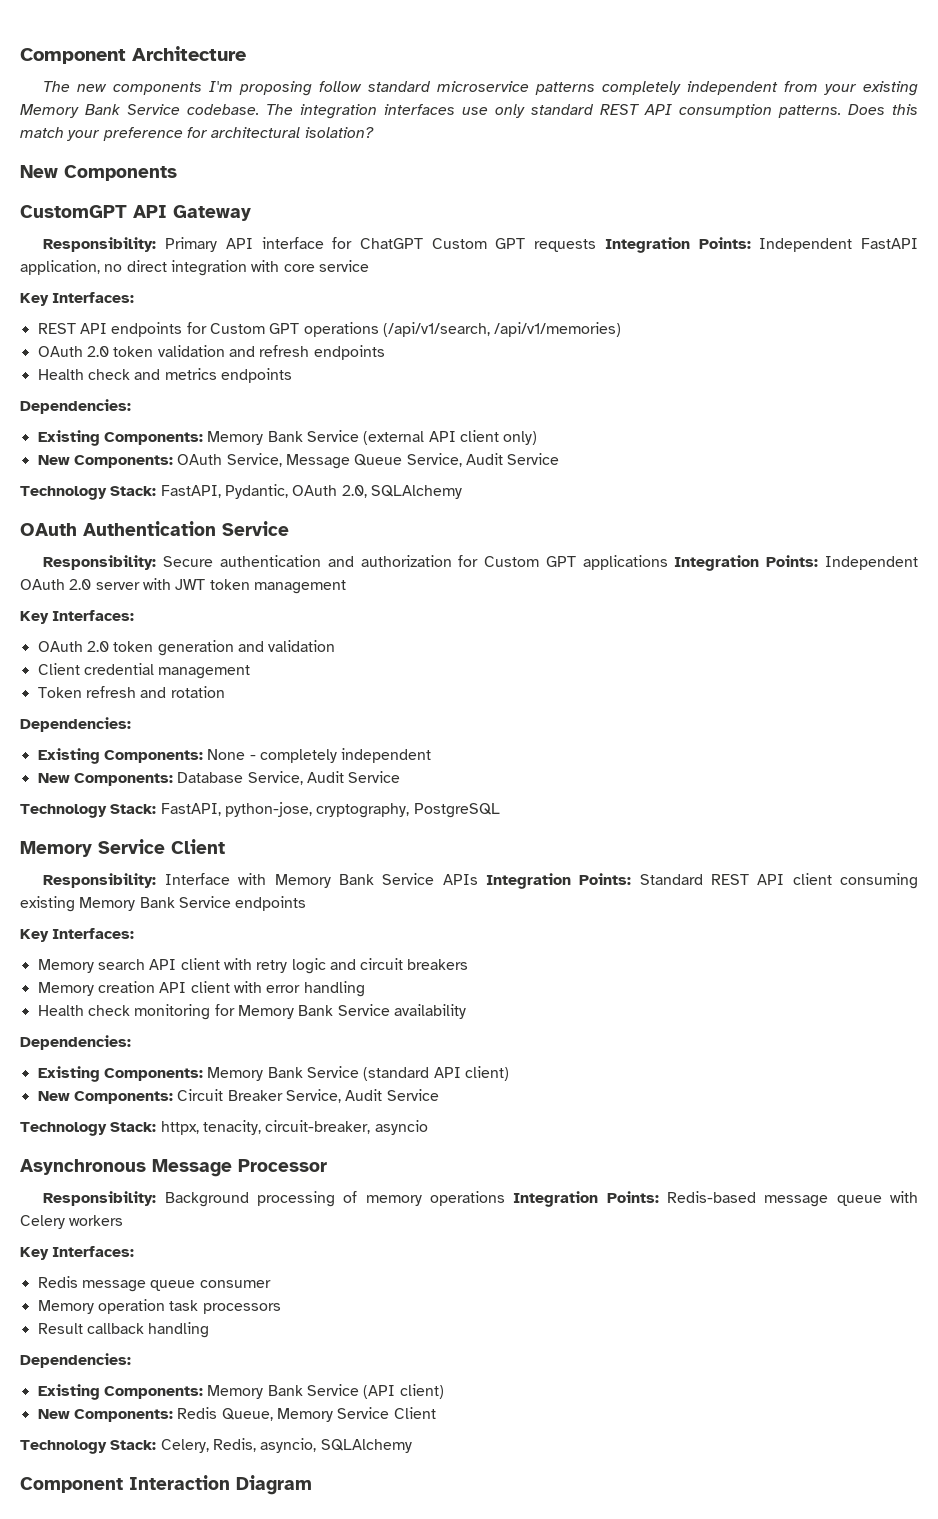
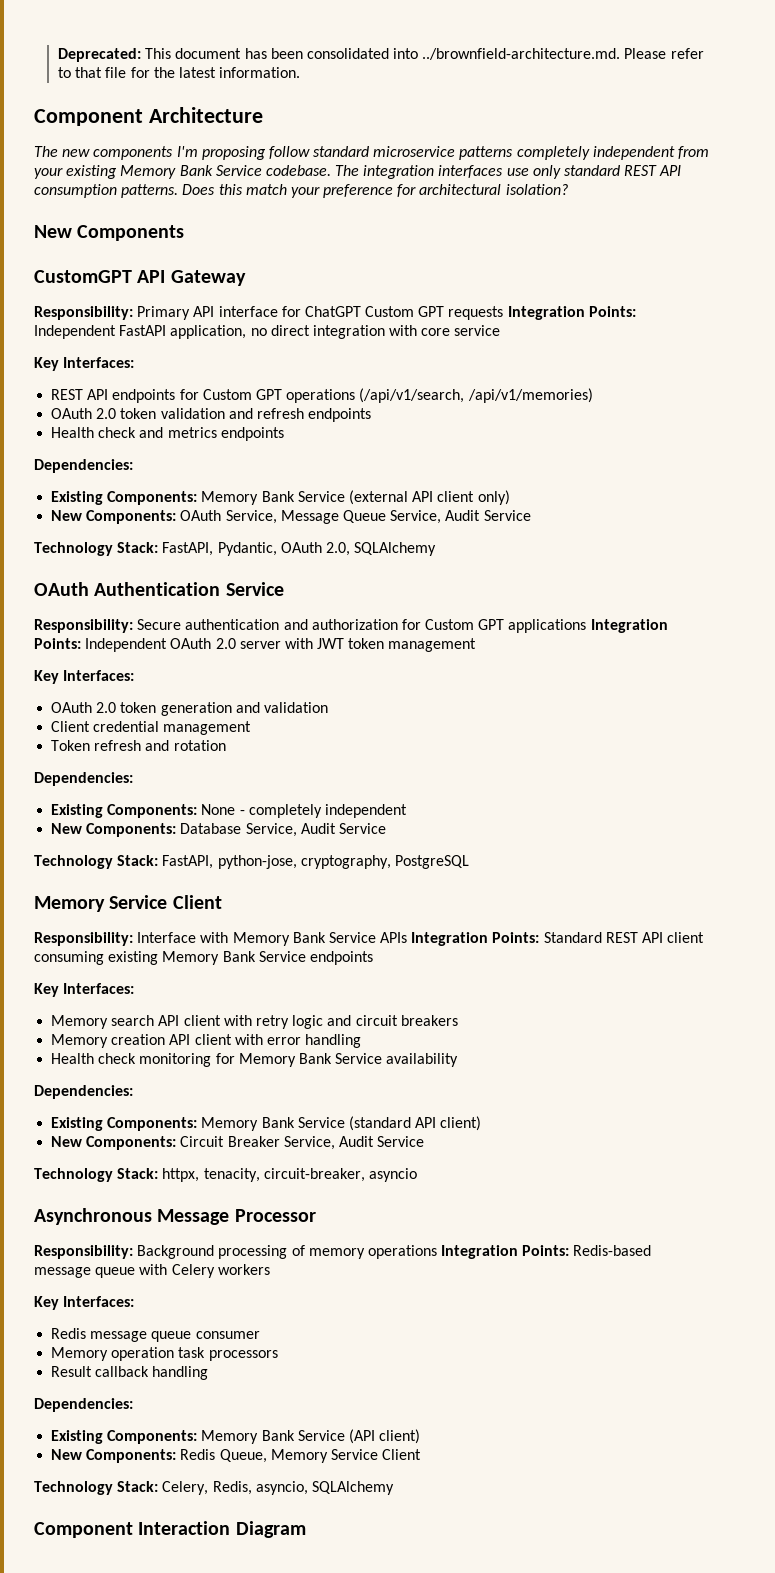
(20, 56) none -> [57,48,704,62] [57,67,301,78] Deprecated: This document has been consolidated into ../brownfield-architecture.md. Please refer to that file for the latest information. //

